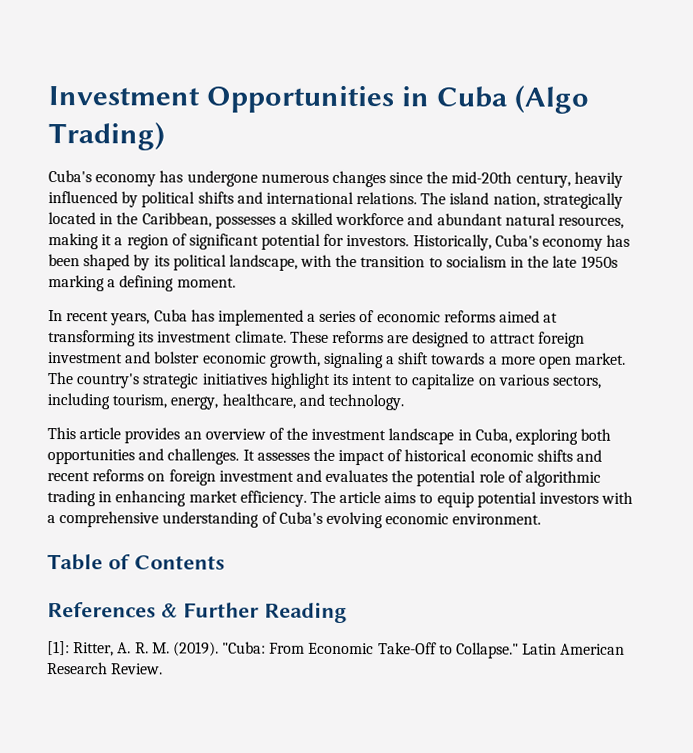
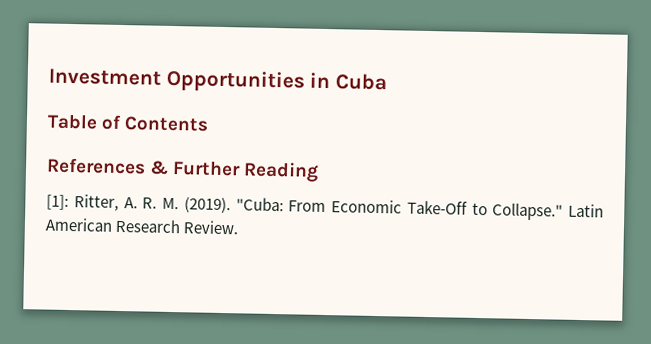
[513,85,589,114] [48,122,165,151] [48,170,623,188] [48,191,623,209] [48,212,625,229] [48,233,631,251] [48,254,618,271] [48,275,236,292] [48,309,559,326] [48,330,585,348] [48,351,627,369] [47,372,603,390] [47,393,404,411] [47,427,612,445] [47,448,603,466] [47,469,602,487] [47,490,634,508] [47,511,542,529] (Algo Trading) // Cuba's economy has undergone numerous changes since the mid-20th century, heavily influenced by political shifts and international relations. The island nation, strategically located in the Caribbean, possesses a skilled workforce and abundant natural resources, making it a region of significant potential for investors. Historically, Cuba's economy has been shaped by its political landscape, with the transition to socialism in the late 1950s marking a defining moment. // In recent years, Cuba has implemented a series of economic reforms aimed at transforming its investment climate. These reforms are designed to attract foreign investment and bolster economic growth, signaling a shift towards a more open market. The country's strategic initiatives highlight its intent to capitalize on various sectors, including tourism, energy, healthcare, and technology. // This article provides an overview of the investment landscape in Cuba, exploring both opportunities and challenges. It assesses the impact of historical economic shifts and recent reforms on foreign investment and evaluates the potential role of algorithmic trading in enhancing market efficiency. The article aims to equip potential investors with a comprehensive understanding of Cuba's evolving economic environment. -> (388, 82) none

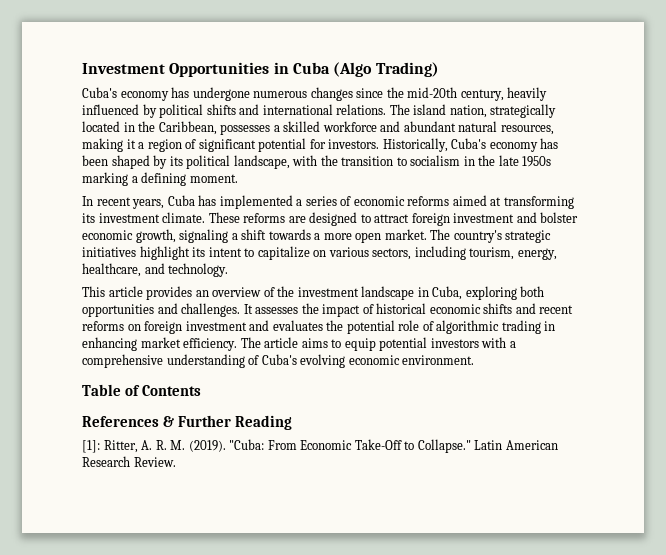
(388, 82) none -> [333,62,439,77] [82,87,548,101] [82,104,557,118] [82,121,554,135] [82,138,559,152] [82,155,552,169] [82,172,238,186] [82,195,574,209] [82,212,579,226] [82,229,552,243] [82,246,557,260] [82,263,229,277] [82,286,545,300] [82,303,574,317] [82,320,556,334] [82,337,516,351] [82,354,475,368] (Algo Trading) // Cuba's economy has undergone numerous changes since the mid-20th century, heavily influenced by political shifts and international relations. The island nation, strategically located in the Caribbean, possesses a skilled workforce and abundant natural resources, making it a region of significant potential for investors. Historically, Cuba's economy has been shaped by its political landscape, with the transition to socialism in the late 1950s marking a defining moment. // In recent years, Cuba has implemented a series of economic reforms aimed at transforming its investment climate. These reforms are designed to attract foreign investment and bolster economic growth, signaling a shift towards a more open market. The country's strategic initiatives highlight its intent to capitalize on various sectors, including tourism, energy, healthcare, and technology. // This article provides an overview of the investment landscape in Cuba, exploring both opportunities and challenges. It assesses the impact of historical economic shifts and recent reforms on foreign investment and evaluates the potential role of algorithmic trading in enhancing market efficiency. The article aims to equip potential investors with a comprehensive understanding of Cuba's evolving economic environment.

